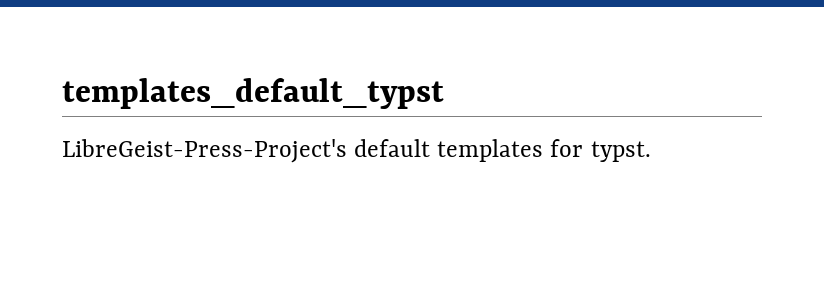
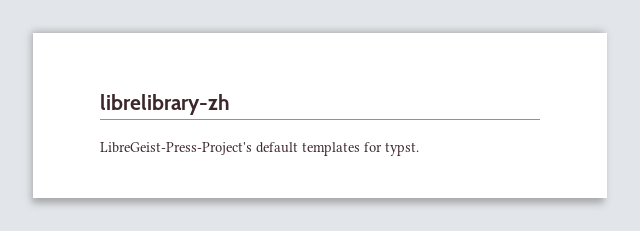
[62,78,444,109] templates_default_typst -> [100,94,230,115] librelibrary-zh

